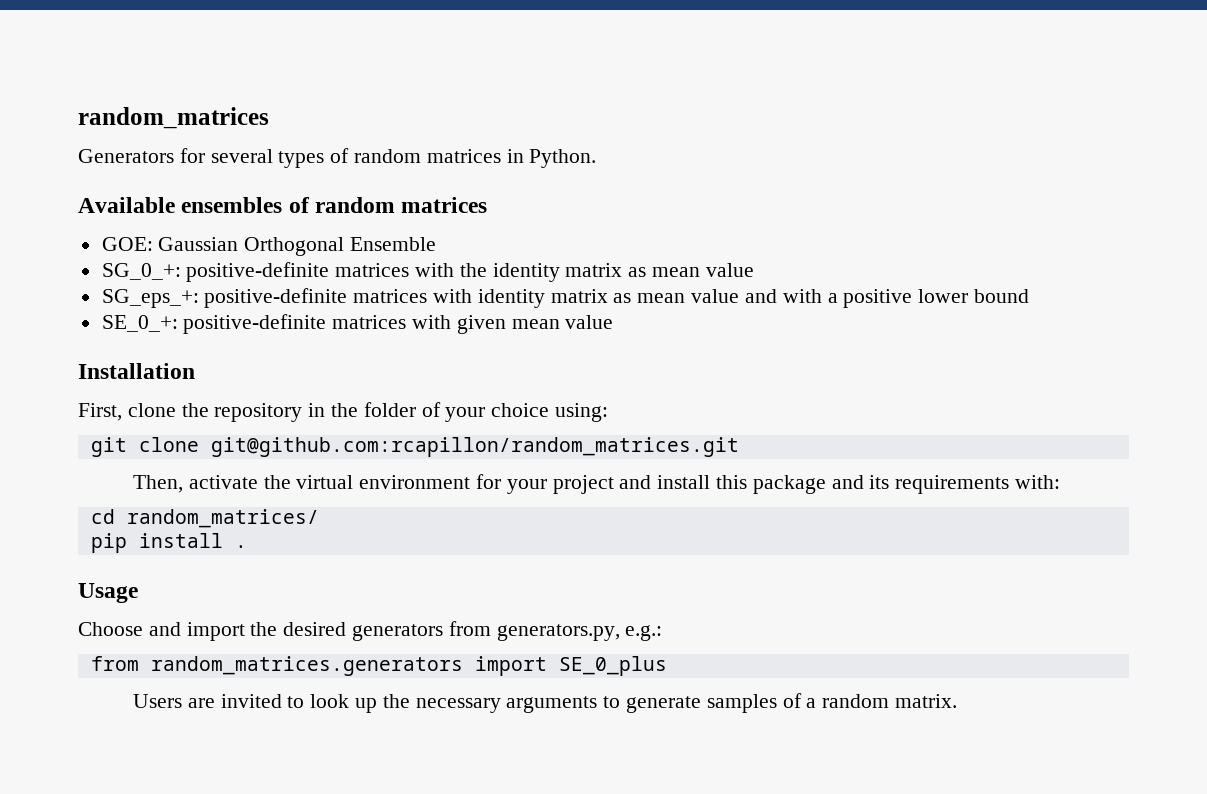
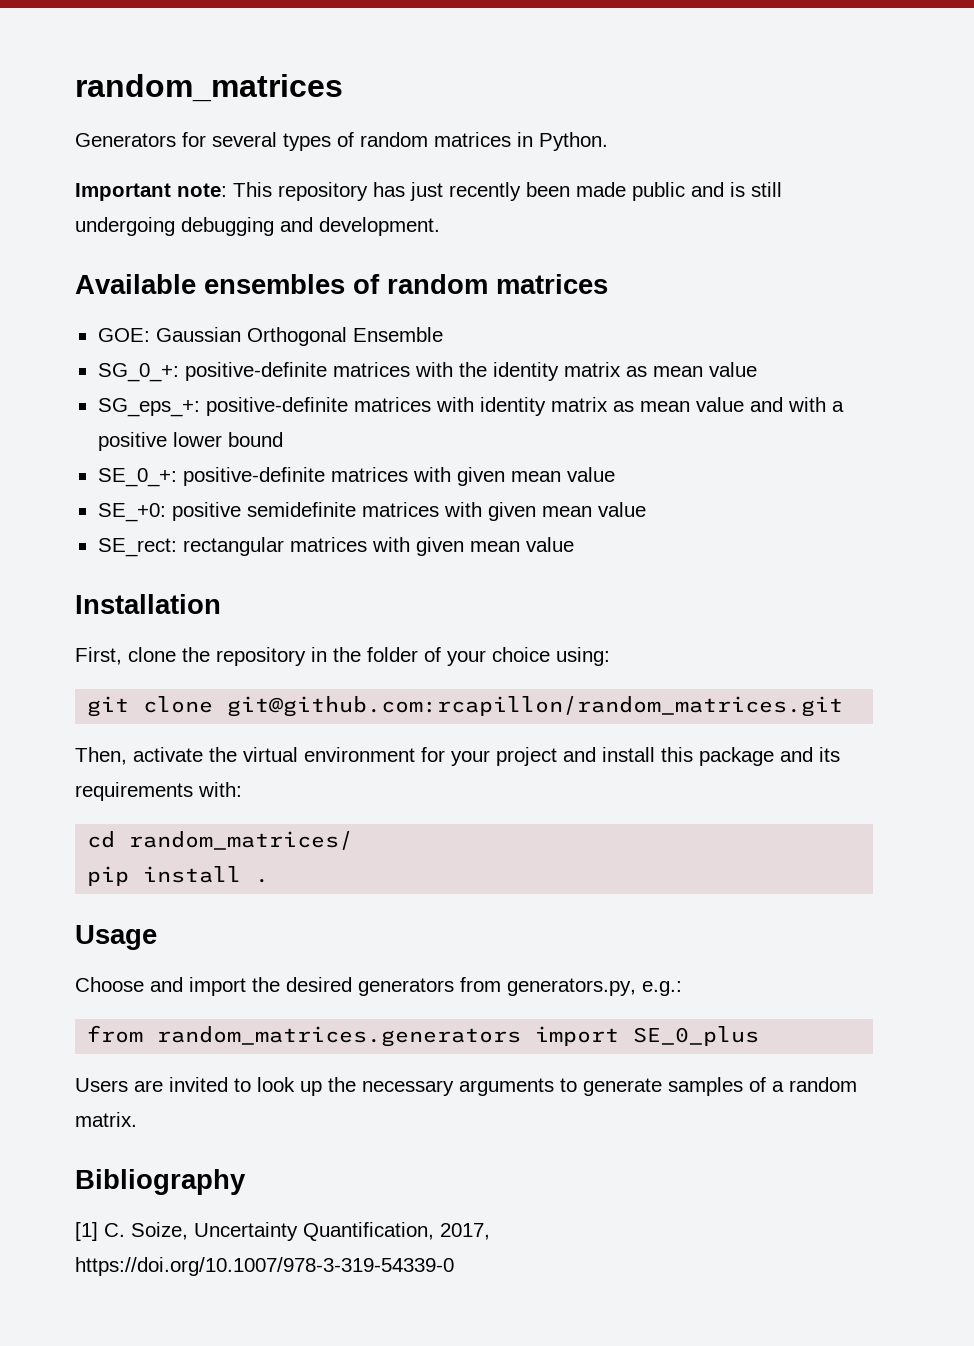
(597, 158) none -> [75,182,782,201] [75,217,440,236] // Important note: This repository has just recently been made public and is still undergoing debugging and development.
(614, 322) none -> [97,502,646,522] [97,537,574,557] // SE_+0: positive semidefinite matrices with given mean value // SE_rect: rectangular matrices with given mean value
(958, 701) none -> [75,1169,246,1195] [75,1222,490,1241] [75,1257,454,1276] // Bibliography // [1] C. Soize, Uncertainty Quantification, 2017, https://doi.org/10.1007/978-3-319-54339-0

